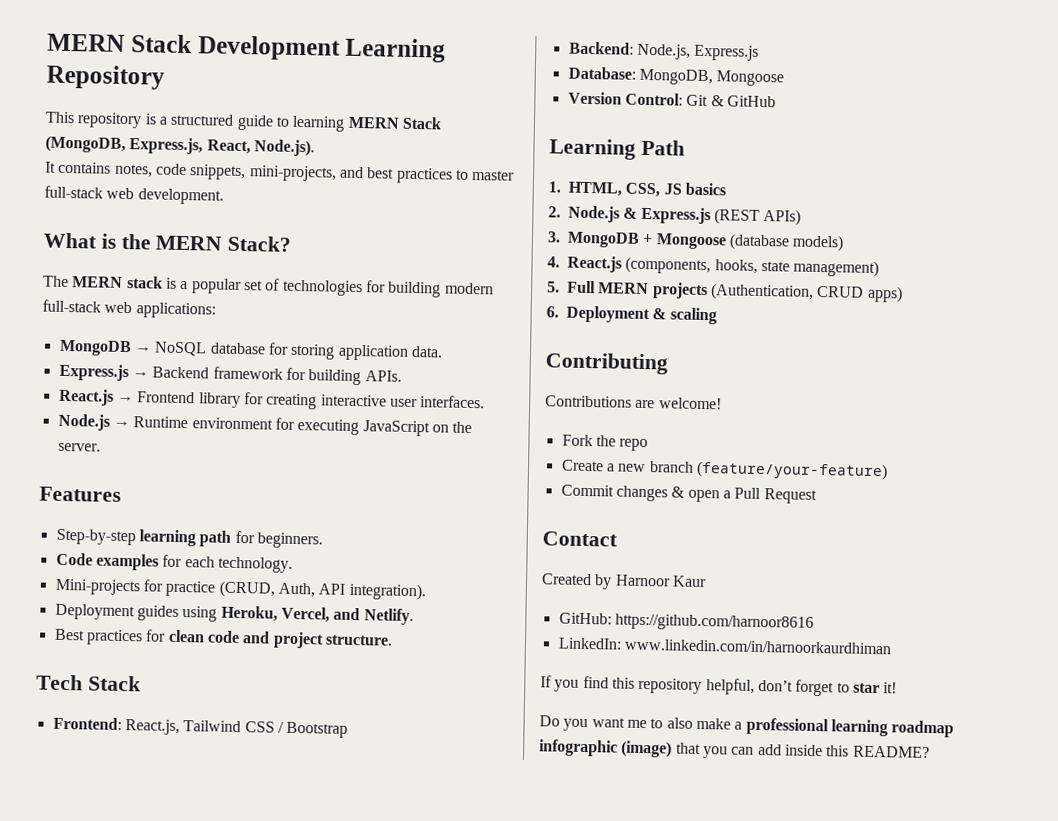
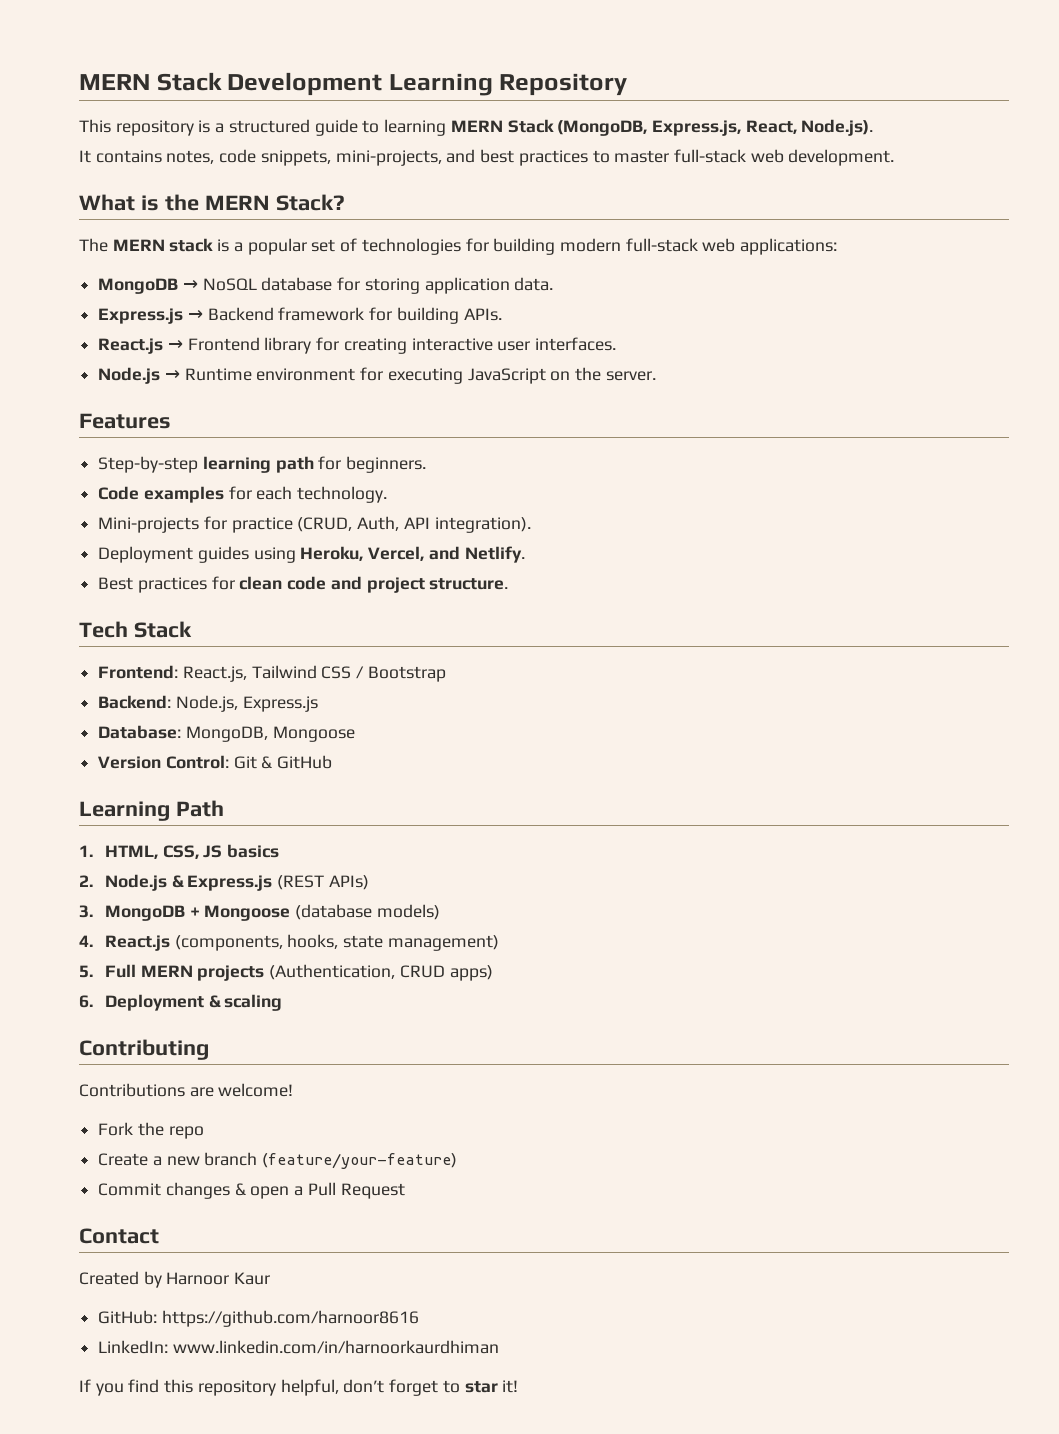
[539,715,955,738] [539,739,930,759] // Do you want me to also make a professional learning roadmap infographic (image) that you can add inside this README? -> (519, 1386) none

